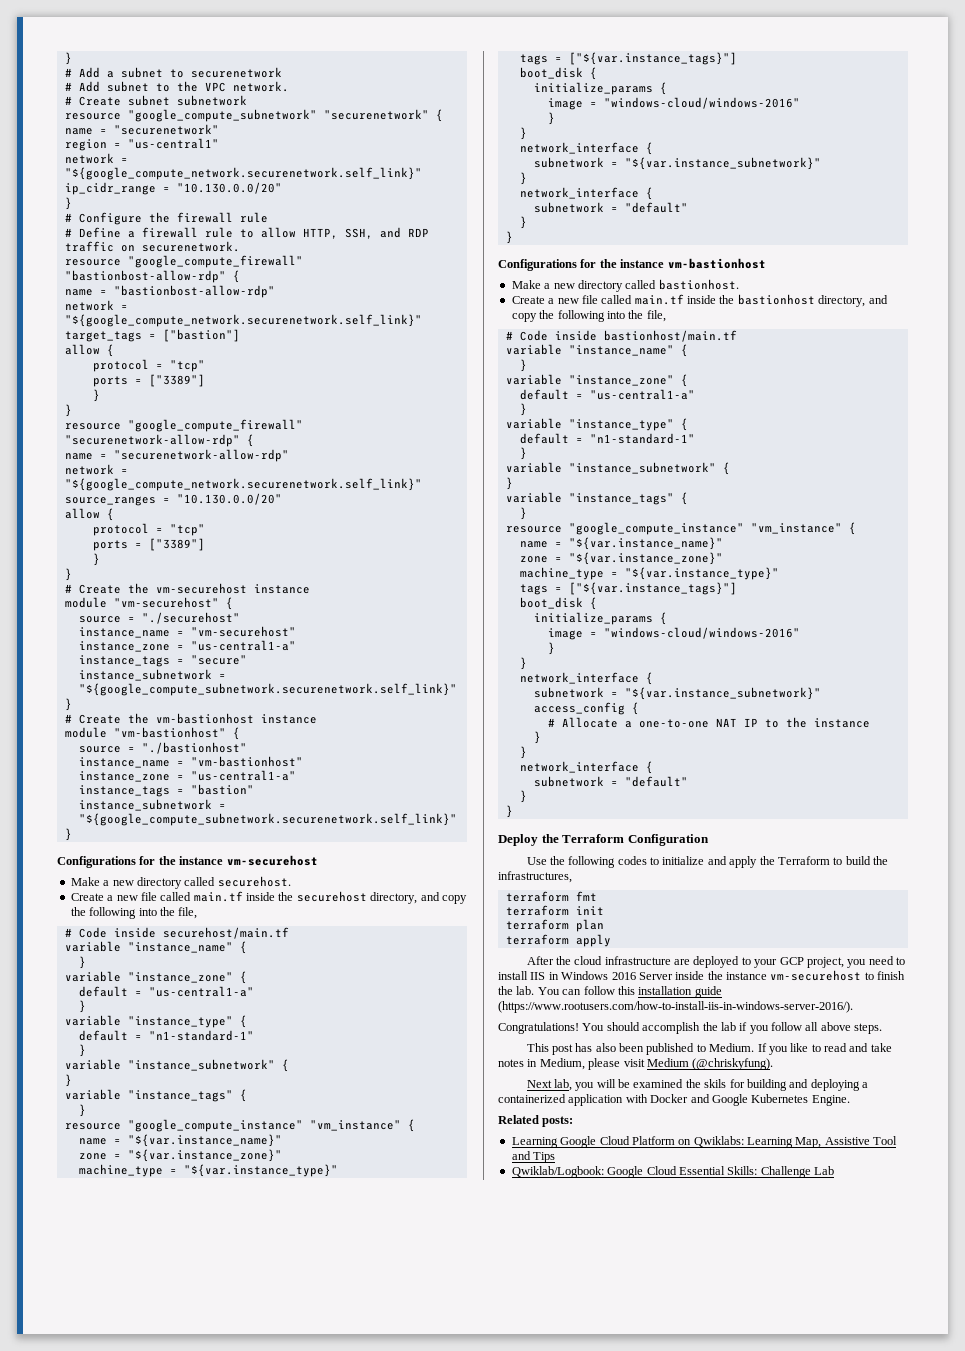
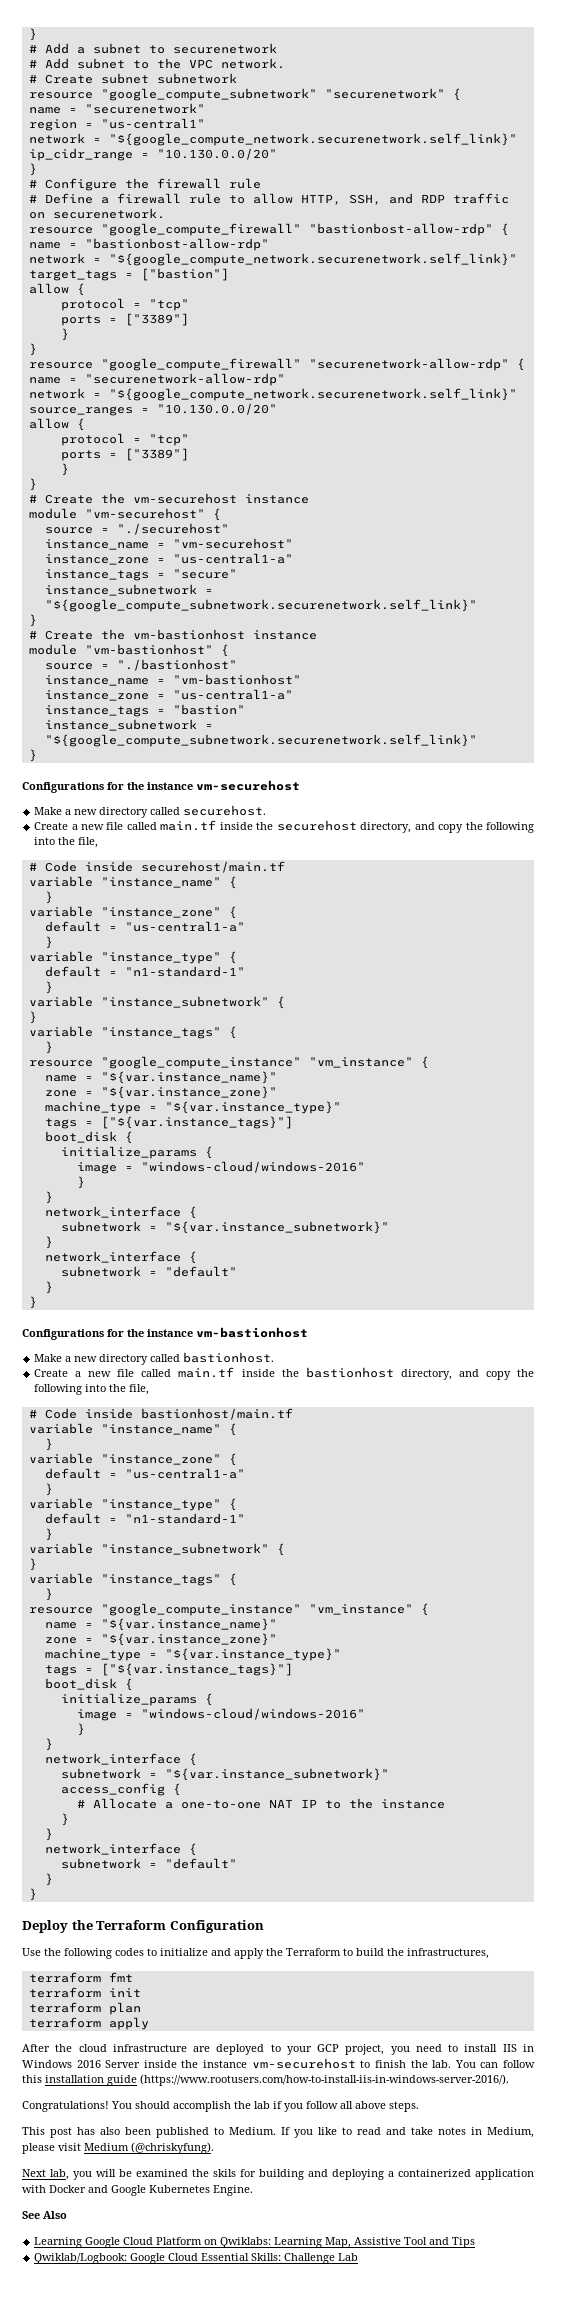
[498,1115,574,1127] Related posts: -> [22,2211,67,2219] See Also

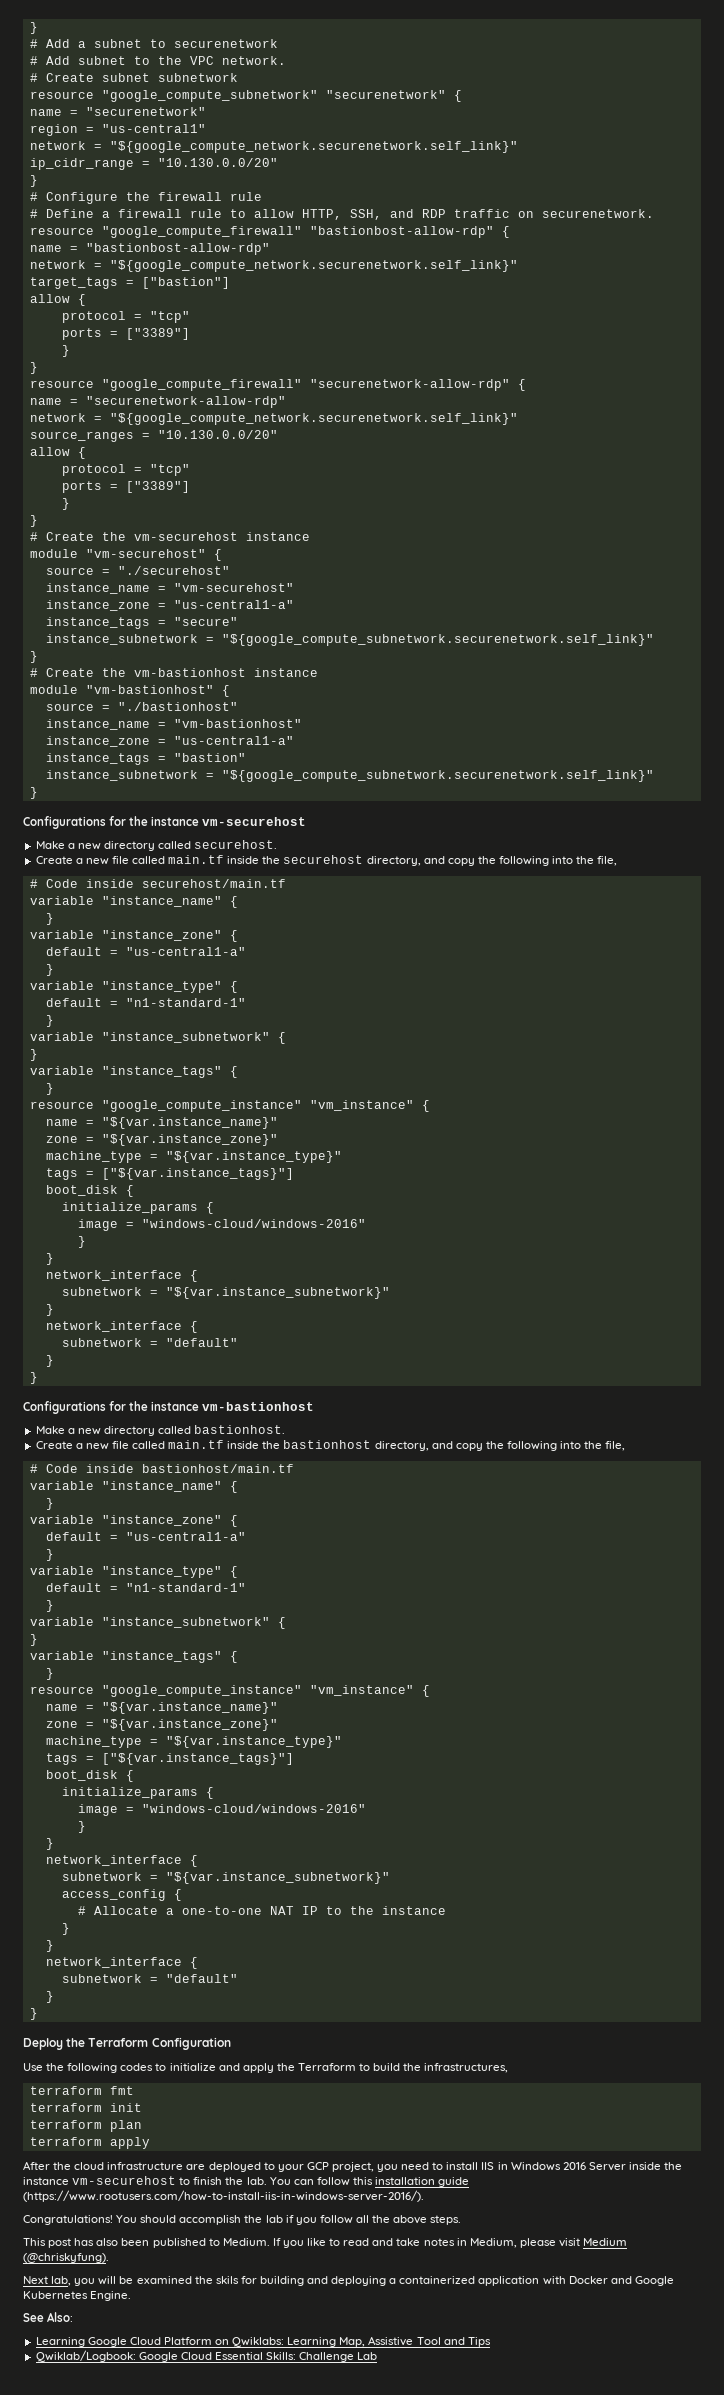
(353, 2105) none -> [372,2215,391,2223] the
[43,2211,67,2219] Also -> [47,2312,74,2322] Also:

